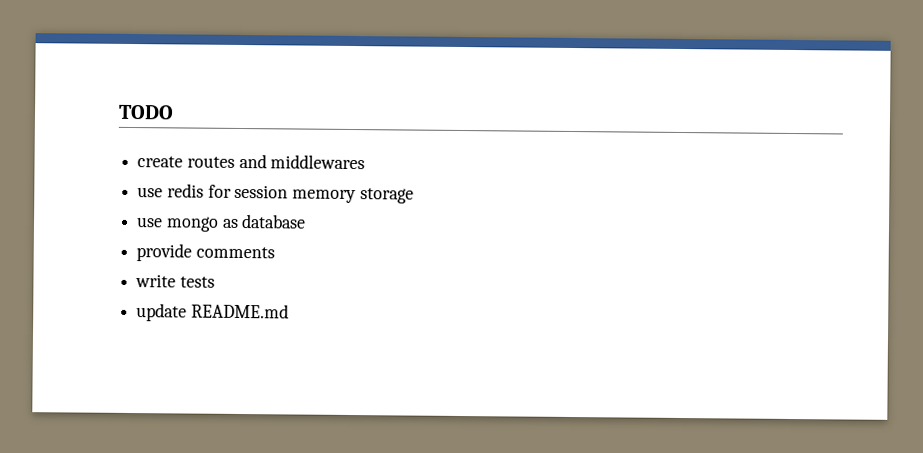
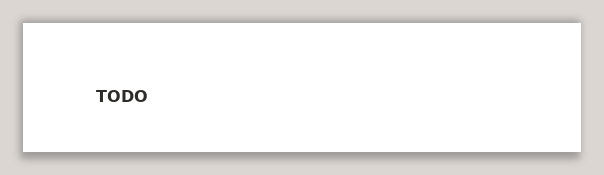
[137,153,366,170] [137,183,414,204] [136,214,307,232] [136,243,275,262] [135,274,215,288] [136,303,289,322] // create routes and middlewares // use redis for session memory storage // use mongo as database // provide comments // write tests // update README.md -> (148, 96) none

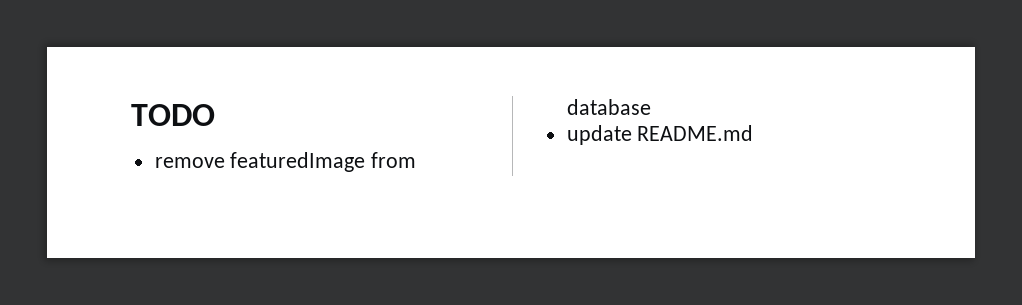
(148, 96) none -> [154,152,417,172] [566,99,651,115] [566,125,754,145] // remove featuredImage from database // update README.md

